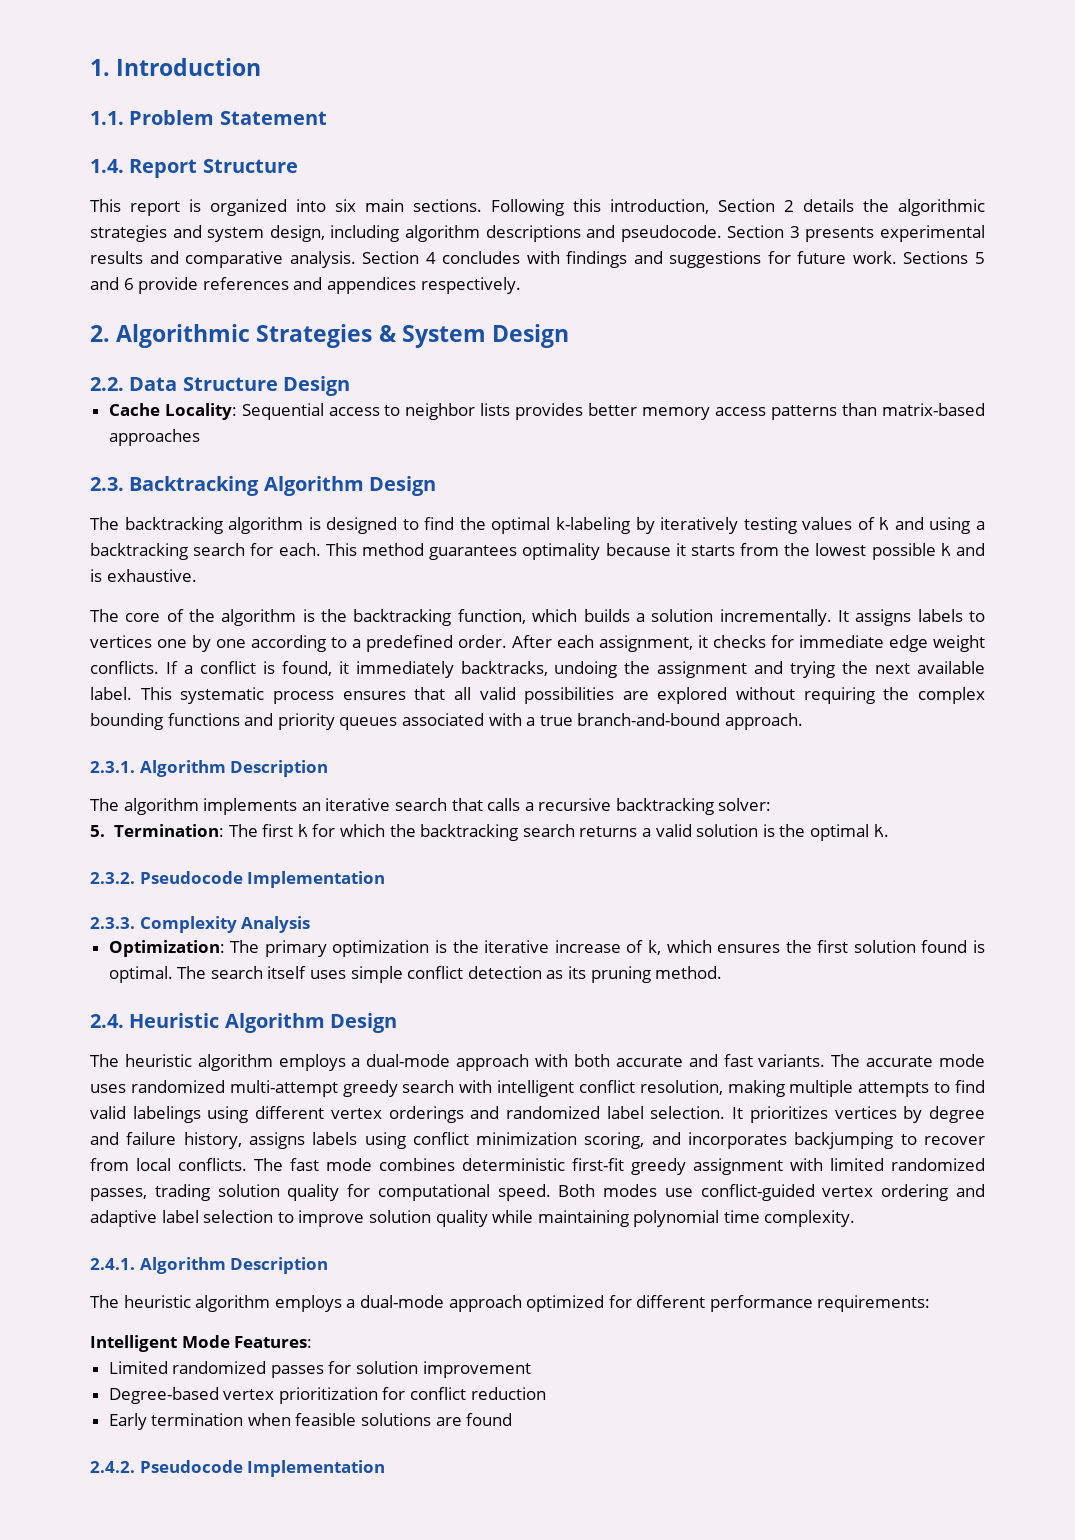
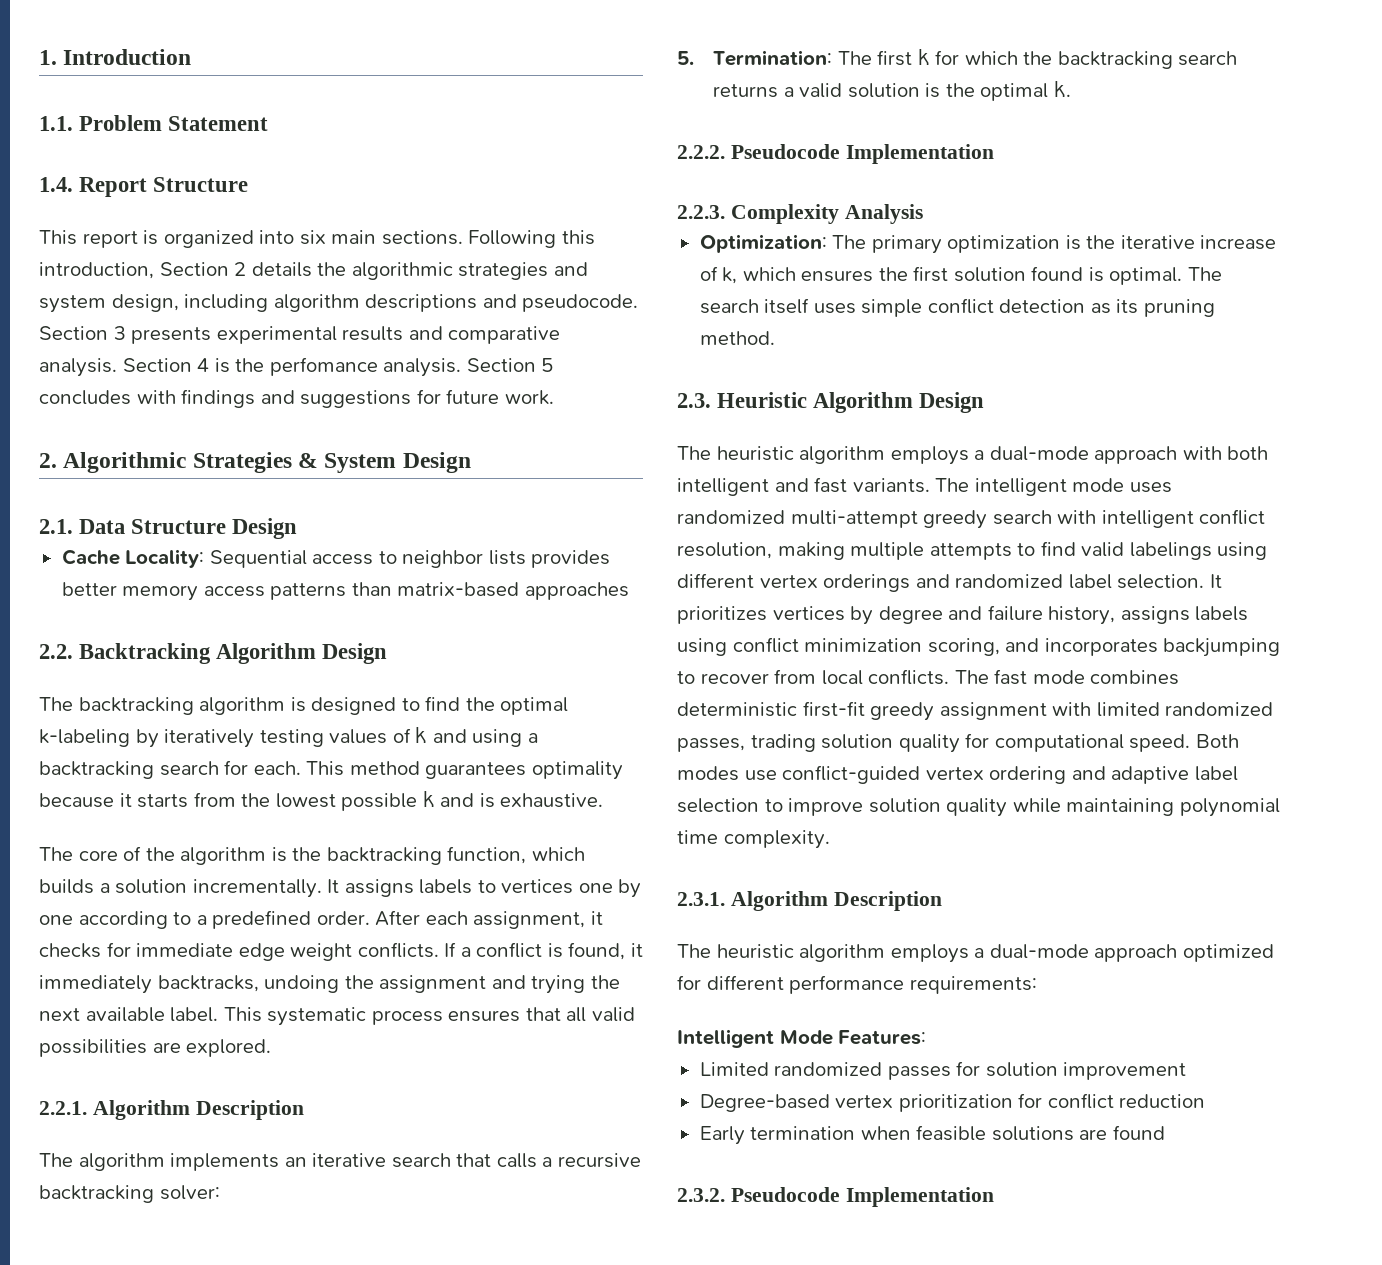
(436, 258) none -> [214,357,554,377] is the perfomance analysis. Section 5
[903,251,985,264] [90,277,521,294] Sections 5 and 6 provide references and appendices respectively. -> (554, 397) none
[90,377,124,391] 2.2. -> [39,519,73,534] 2.1.
[90,477,124,491] 2.3. -> [39,644,73,659] 2.2.
[657,687,985,704] [90,713,803,730] [90,761,135,773] explored without requiring the complex bounding functions and priority queues associated with a true branch-and-bound approach. // 2.3.1. -> [186,1039,272,1057] [39,1101,87,1115] explored. // 2.2.1.
[90,872,135,884] 2.3.2. -> [677,145,725,159] 2.2.2.
[90,917,135,929] 2.3.3. -> [677,205,725,219] 2.2.3.
[90,1014,124,1028] 2.4. -> [677,393,711,408] 2.3.
[615,1056,683,1067] accurate -> [677,478,769,496] intelligent
[866,1056,934,1067] accurate -> [974,478,1067,496] intelligent
[90,1258,135,1270] 2.4.1. -> [677,892,725,906] 2.3.1.
[90,1461,135,1473] 2.4.2. -> [677,1188,725,1202] 2.3.2.

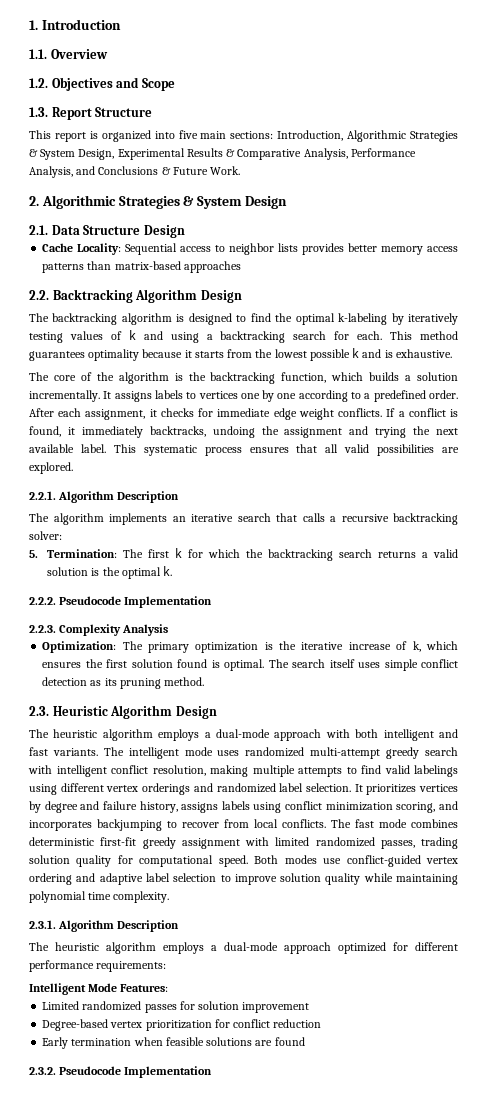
[79,115,269,131] [39,177,73,192] Problem Statement // 1.4. -> [50,49,108,59] [29,77,175,91] [29,107,48,117] Overview // 1.2. Objectives and Scope // 1.3.
[299,230,595,248] [39,262,588,280] [39,294,639,313] [39,326,561,344] [39,357,554,377] [39,389,554,408] six main sections. Following this introduction, Section 2 details the algorithmic strategies and system design, including algorithm descriptions and pseudocode. Section 3 presents experimental results and comparative analysis. Section 4 is the perfomance analysis. Section 5 concludes with findings and suggestions for future work. -> [178,130,458,142] [29,148,416,160] [29,166,241,178] five main sections: Introduction, Algorithmic Strategies & System Design, Experimental Results & Comparative Analysis, Performance Analysis, and Conclusions & Future Work.

